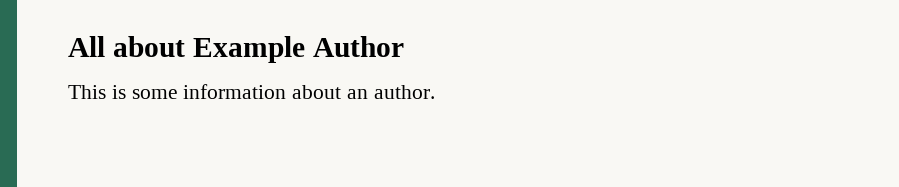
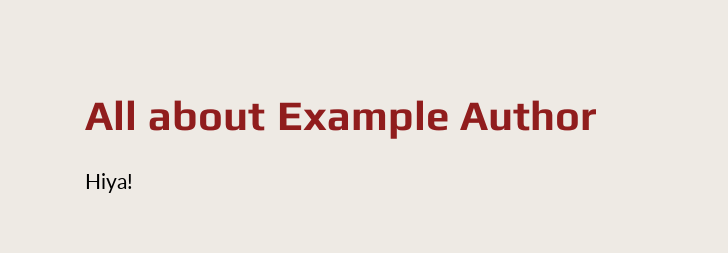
[68,84,435,99] This is some information about an author. -> [85,173,133,193] Hiya!

